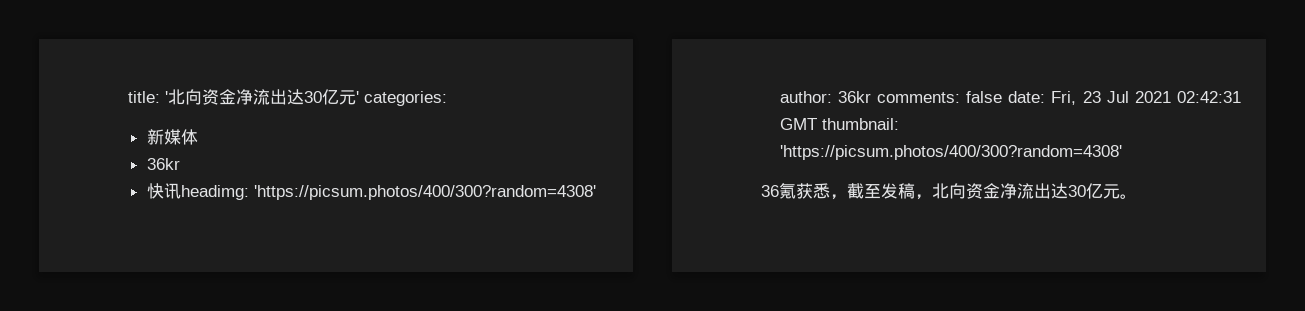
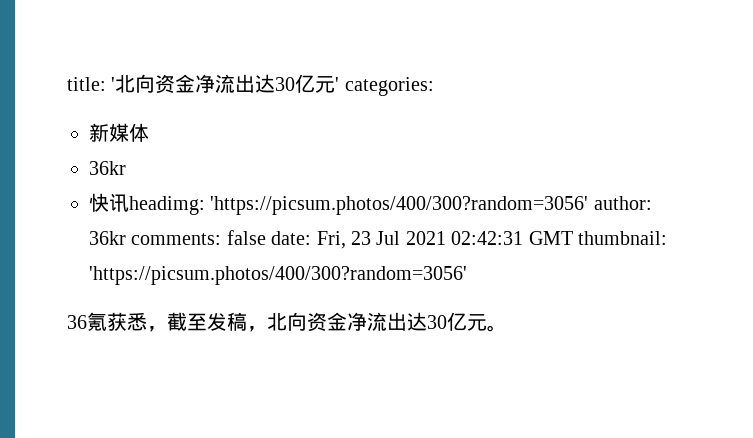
[253,185,596,200] 'https://picsum.photos/400/300?random=4308' -> [210,196,589,215] 'https://picsum.photos/400/300?random=3056'
[779,145,1122,160] 'https://picsum.photos/400/300?random=4308' -> [89,266,467,285] 'https://picsum.photos/400/300?random=3056'

